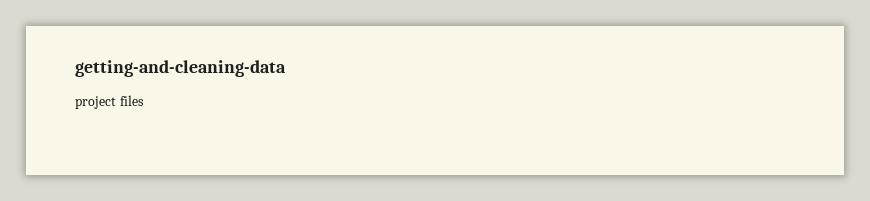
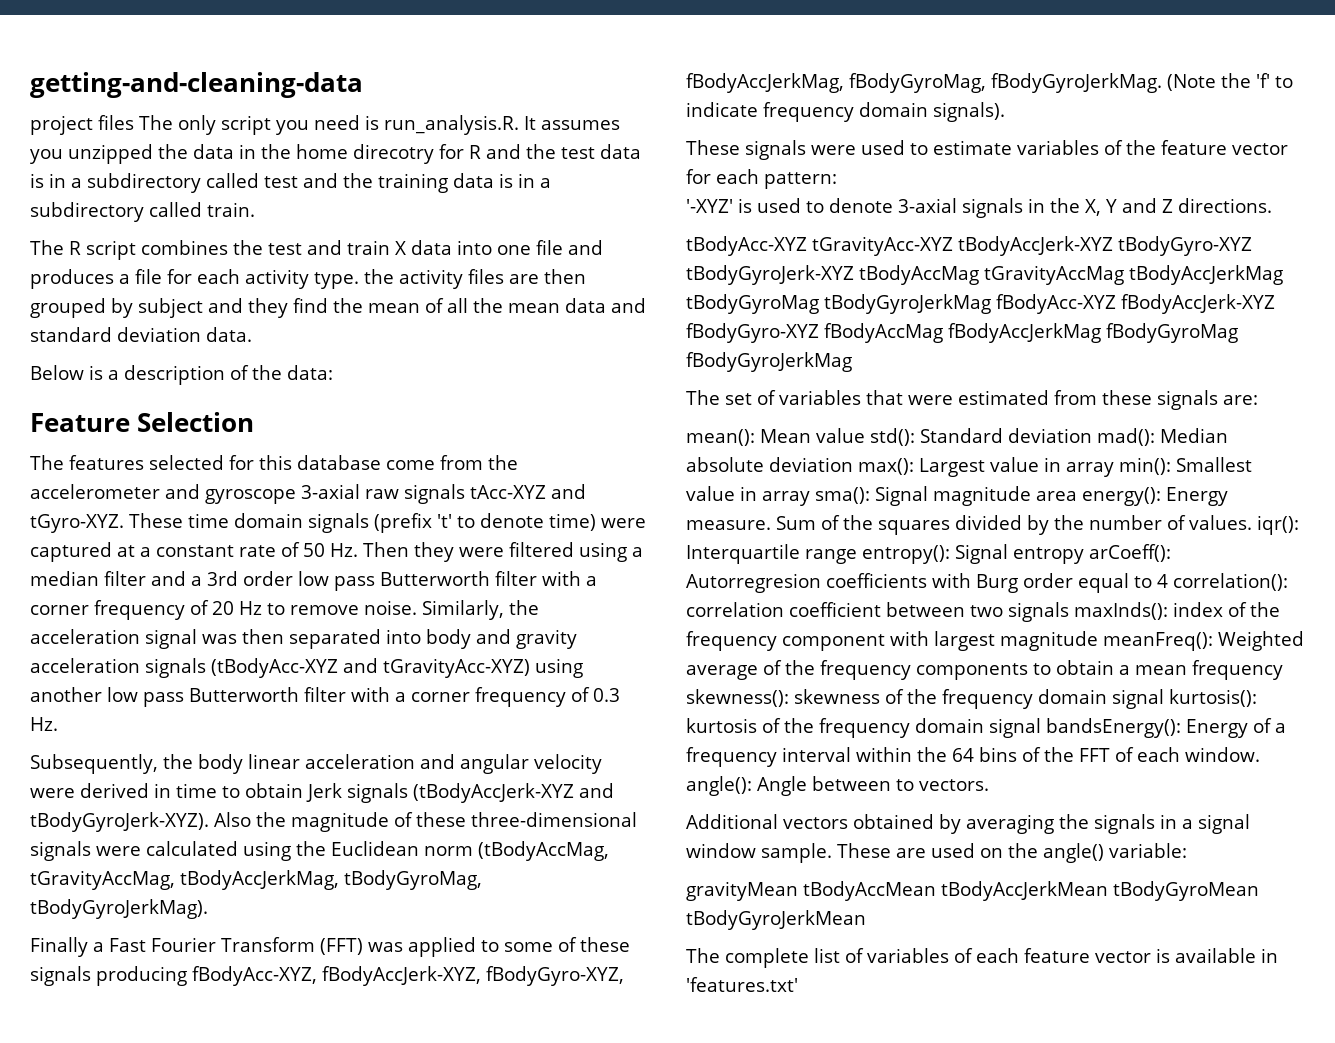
(144, 100) none -> [139,115,620,135] [30,144,641,164] [30,173,551,193] [30,202,255,222] [30,240,603,260] [30,269,586,289] [30,298,646,318] [30,327,252,342] [30,365,333,385] [30,412,255,432] [30,455,518,470] [30,484,586,504] [30,513,646,533] [30,542,643,562] [30,571,597,591] [30,600,539,620] [30,629,577,649] [30,658,583,678] [30,687,620,707] [30,717,58,731] [30,754,602,774] [30,783,614,803] [30,812,637,832] [30,841,609,861] [30,870,482,890] [30,899,208,919] [30,937,630,957] [30,966,624,986] [686,73,1294,93] [686,102,1005,122] [686,140,1288,160] [686,169,837,189] [686,198,1272,218] [686,236,1252,256] [686,265,1283,285] [686,294,1275,314] [686,323,1238,343] [686,352,852,372] [686,390,1258,410] [686,428,1228,446] [686,457,1252,477] [686,486,1228,506] [686,515,1299,535] [686,544,1171,564] [686,573,1288,593] [686,602,1280,622] [686,631,1304,651] [686,660,1283,680] [686,689,1257,709] [686,718,1286,738] [686,747,1260,767] [686,776,989,796] [686,814,1250,834] [686,843,1187,863] [686,881,1259,901] [686,910,866,930] [686,948,1278,968] [686,977,798,992] The only script you need is run_analysis.R. It assumes you unzipped the data in the home direcotry for R and the test data is in a subdirectory called test and the training data is in a subdirectory called train. // The R script combines the test and train X data into one file and produces a file for each activity type. the activity files are then grouped by subject and they find the mean of all the mean data and standard deviation data. // Below is a description of the data: // Feature Selection // The features selected for this database come from the accelerometer and gyroscope 3-axial raw signals tAcc-XYZ and tGyro-XYZ. These time domain signals (prefix 't' to denote time) were captured at a constant rate of 50 Hz. Then they were filtered using a median filter and a 3rd order low pass Butterworth filter with a corner frequency of 20 Hz to remove noise. Similarly, the acceleration signal was then separated into body and gravity acceleration signals (tBodyAcc-XYZ and tGravityAcc-XYZ) using another low pass Butterworth filter with a corner frequency of 0.3 Hz. // Subsequently, the body linear acceleration and angular velocity were derived in time to obtain Jerk signals (tBodyAccJerk-XYZ and tBodyGyroJerk-XYZ). Also the magnitude of these three-dimensional signals were calculated using the Euclidean norm (tBodyAccMag, tGravityAccMag, tBodyAccJerkMag, tBodyGyroMag, tBodyGyroJerkMag). // Finally a Fast Fourier Transform (FFT) was applied to some of these signals producing fBodyAcc-XYZ, fBodyAccJerk-XYZ, fBodyGyro-XYZ, fBodyAccJerkMag, fBodyGyroMag, fBodyGyroJerkMag. (Note the 'f' to indicate frequency domain signals). // These signals were used to estimate variables of the feature vector for each pattern: // '-XYZ' is used to denote 3-axial signals in the X, Y and Z directions. // tBodyAcc-XYZ tGravityAcc-XYZ tBodyAccJerk-XYZ tBodyGyro-XYZ tBodyGyroJerk-XYZ tBodyAccMag tGravityAccMag tBodyAccJerkMag tBodyGyroMag tBodyGyroJerkMag fBodyAcc-XYZ fBodyAccJerk-XYZ fBodyGyro-XYZ fBodyAccMag fBodyAccJerkMag fBodyGyroMag fBodyGyroJerkMag // The set of variables that were estimated from these signals are: // mean(): Mean value std(): Standard deviation mad(): Median absolute deviation max(): Largest value in array min(): Smallest value in array sma(): Signal magnitude area energy(): Energy measure. Sum of the squares divided by the number of values. iqr(): Interquartile range entropy(): Signal entropy arCoeff(): Autorregresion coefficients with Burg order equal to 4 correlation(): correlation coefficient between two signals maxInds(): index of the frequency component with largest magnitude meanFreq(): Weighted average of the frequency components to obtain a mean frequency skewness(): skewness of the frequency domain signal kurtosis(): kurtosis of the frequency domain signal bandsEnergy(): Energy of a frequency interval within the 64 bins of the FFT of each window. angle(): Angle between to vectors. // Additional vectors obtained by averaging the signals in a signal window sample. These are used on the angle() variable: // gravityMean tBodyAccMean tBodyAccJerkMean tBodyGyroMean tBodyGyroJerkMean // The complete list of variables of each feature vector is available in 'features.txt'

